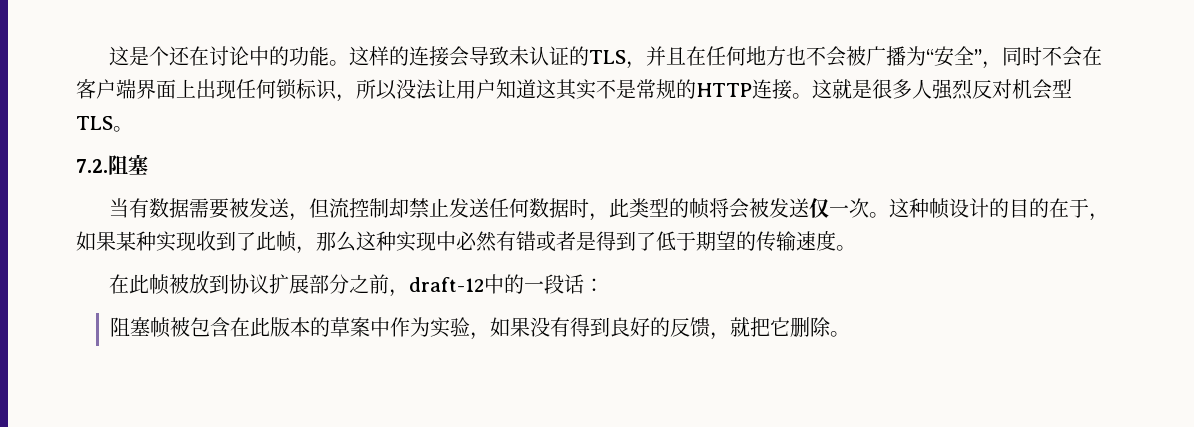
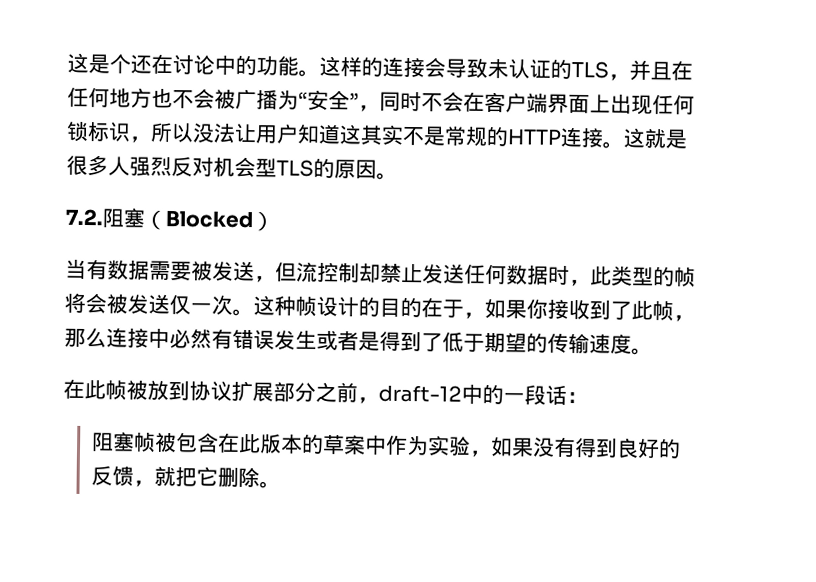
(113, 123) none -> [313,158,377,179] 的原因
(148, 164) none -> [144,209,274,232] （Blocked）
[116,231,196,252] 某种实现 -> [526,299,569,319] 你接
[356,231,436,252] 这种实现 -> [106,327,149,348] 连接
(536, 241) none -> [253,330,317,350] 误发生

